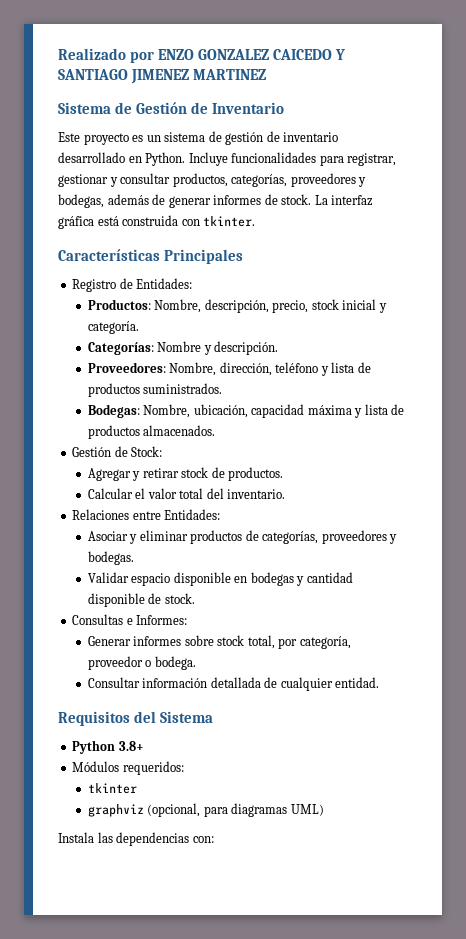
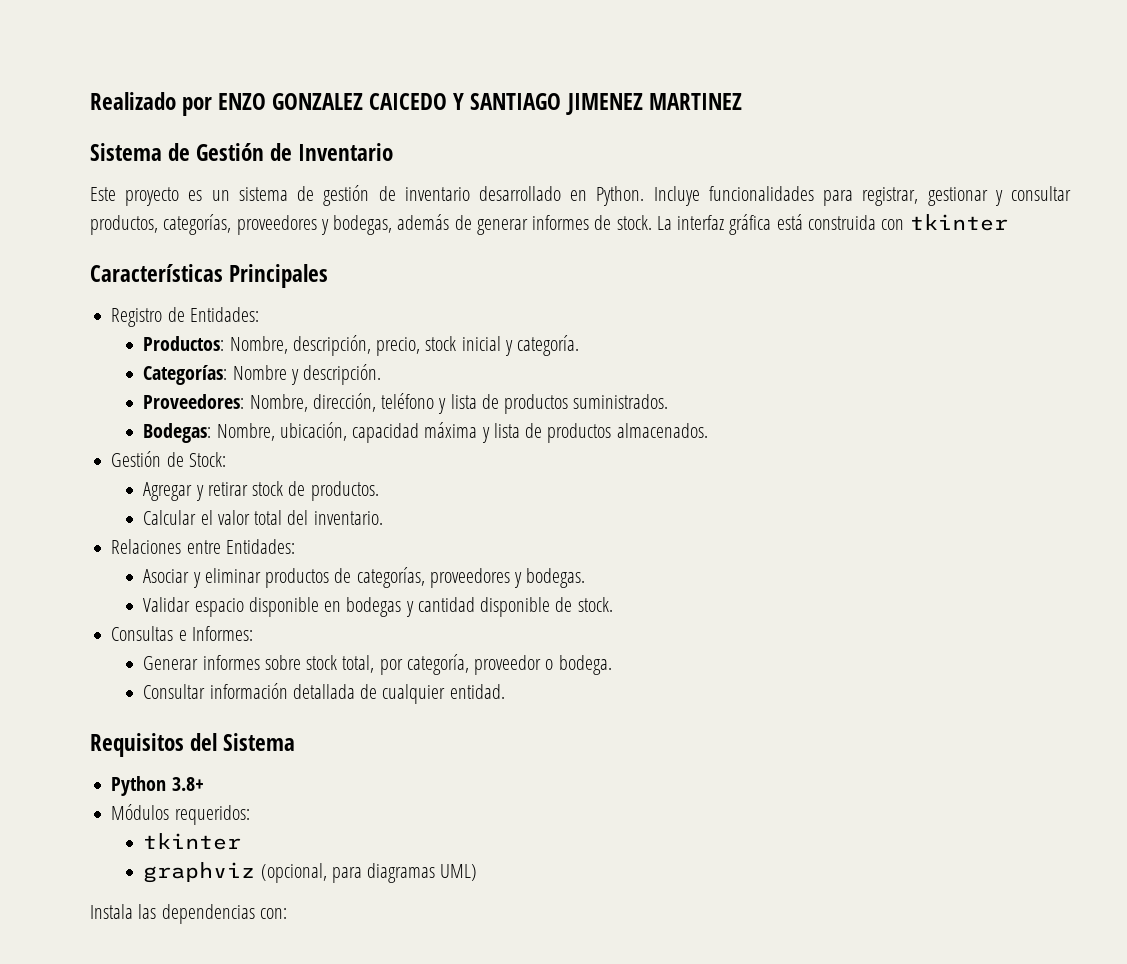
[203,216,256,227] tkinter. -> [909,214,1008,231] tkinter

